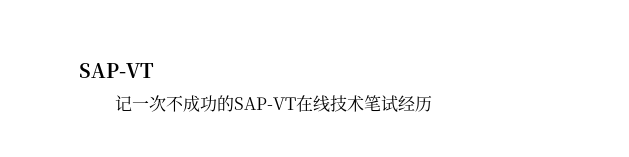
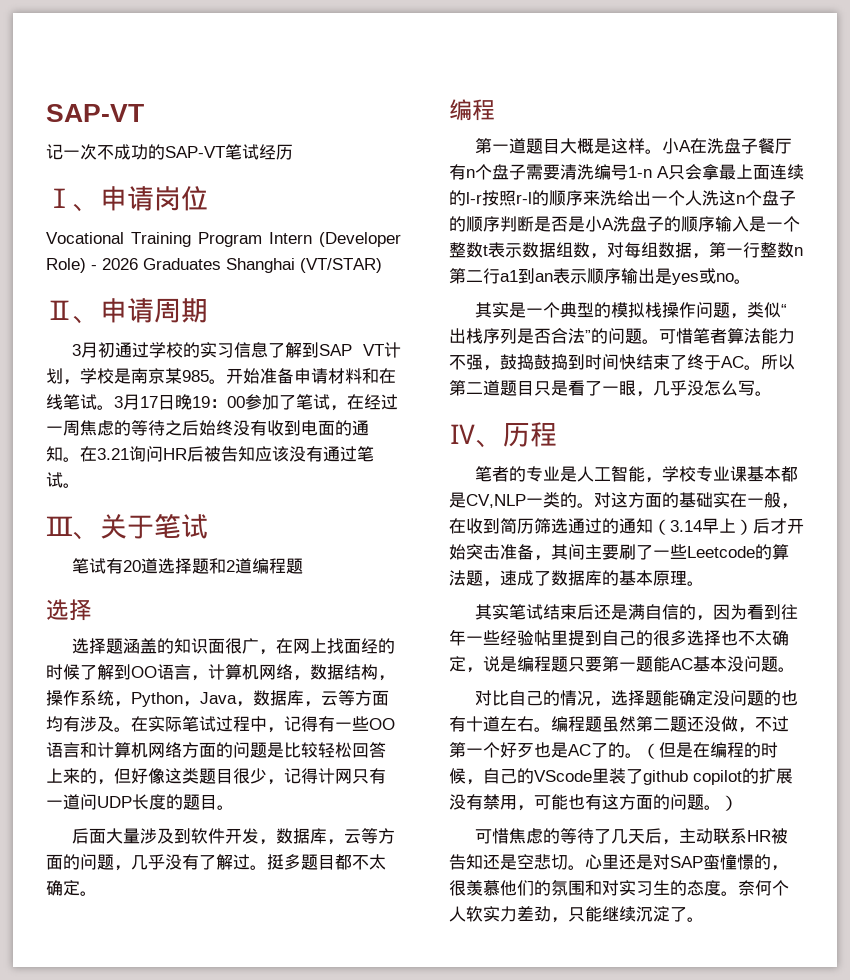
[296,95,365,113] 在线技术 -> (225, 152) none
(433, 103) none -> [46,186,208,212] [46,232,401,247] [46,258,382,273] [46,298,208,324] [72,342,401,358] [46,368,396,385] [46,394,398,411] [46,420,369,436] [46,446,374,462] [46,472,80,488] [46,513,208,540] [72,558,304,574] [46,599,92,621] [72,638,396,655] [46,664,395,681] [46,690,389,707] [46,716,395,733] [46,742,386,758] [46,768,386,785] [46,794,234,810] [72,828,396,845] [46,854,386,871] [46,880,97,896] [449,99,495,121] [475,138,793,154] [449,164,804,180] [449,190,796,206] [449,216,800,232] [449,242,803,259] [449,268,751,285] [475,302,788,319] [449,328,795,344] [449,353,795,371] [449,380,772,397] [449,422,557,448] [475,465,799,483] [449,492,798,509] [449,518,804,535] [449,544,789,561] [449,570,704,587] [475,604,799,621] [449,629,789,646] [449,656,795,673] [475,690,799,707] [449,716,789,733] [449,742,778,759] [449,768,793,785] [449,794,738,811] [475,828,789,845] [449,854,788,871] [449,880,789,896] [449,906,704,923] // Ⅰ、申请岗位 // Vocational Training Program Intern (Developer Role) - 2026 Graduates Shanghai (VT/STAR) // Ⅱ、申请周期 // 3月初通过学校的实习信息了解到SAP VT计划，学校是南京某985。开始准备申请材料和在线笔试。3月17日晚19：00参加了笔试，在经过一周焦虑的等待之后始终没有收到电面的通知。在3.21询问HR后被告知应该没有通过笔试。 // Ⅲ、关于笔试 // 笔试有20道选择题和2道编程题 // 选择 // 选择题涵盖的知识面很广，在网上找面经的时候了解到OO语言，计算机网络，数据结构，操作系统，Python，Java，数据库，云等方面均有涉及。在实际笔试过程中，记得有一些OO语言和计算机网络方面的问题是比较轻松回答上来的，但好像这类题目很少，记得计网只有一道问UDP长度的题目。 // 后面大量涉及到软件开发，数据库，云等方面的问题，几乎没有了解过。挺多题目都不太确定。 // 编程 // 第一道题目大概是这样。小A在洗盘子餐厅有n个盘子需要清洗编号1-n A只会拿最上面连续的l-r按照r-l的顺序来洗给出一个人洗这n个盘子的顺序判断是否是小A洗盘子的顺序输入是一个整数t表示数据组数，对每组数据，第一行整数n第二行a1到an表示顺序输出是yes或no。 // 其实是一个典型的模拟栈操作问题，类似“出栈序列是否合法”的问题。可惜笔者算法能力不强，鼓捣鼓捣到时间快结束了终于AC。所以第二道题目只是看了一眼，几乎没怎么写。 // Ⅳ、历程 // 笔者的专业是人工智能，学校专业课基本都是CV,NLP一类的。对这方面的基础实在一般，在收到简历筛选通过的通知（3.14早上）后才开始突击准备，其间主要刷了一些Leetcode的算法题，速成了数据库的基本原理。 // 其实笔试结束后还是满自信的，因为看到往年一些经验帖里提到自己的很多选择也不太确定，说是编程题只要第一题能AC基本没问题。 // 对比自己的情况，选择题能确定没问题的也有十道左右。编程题虽然第二题还没做，不过第一个好歹也是AC了的。（但是在编程的时候，自己的VScode里装了github copilot的扩展没有禁用，可能也有这方面的问题。） // 可惜焦虑的等待了几天后，主动联系HR被告知还是空悲切。心里还是对SAP蛮憧憬的，很羡慕他们的氛围和对实习生的态度。奈何个人软实力差劲，只能继续沉淀了。

